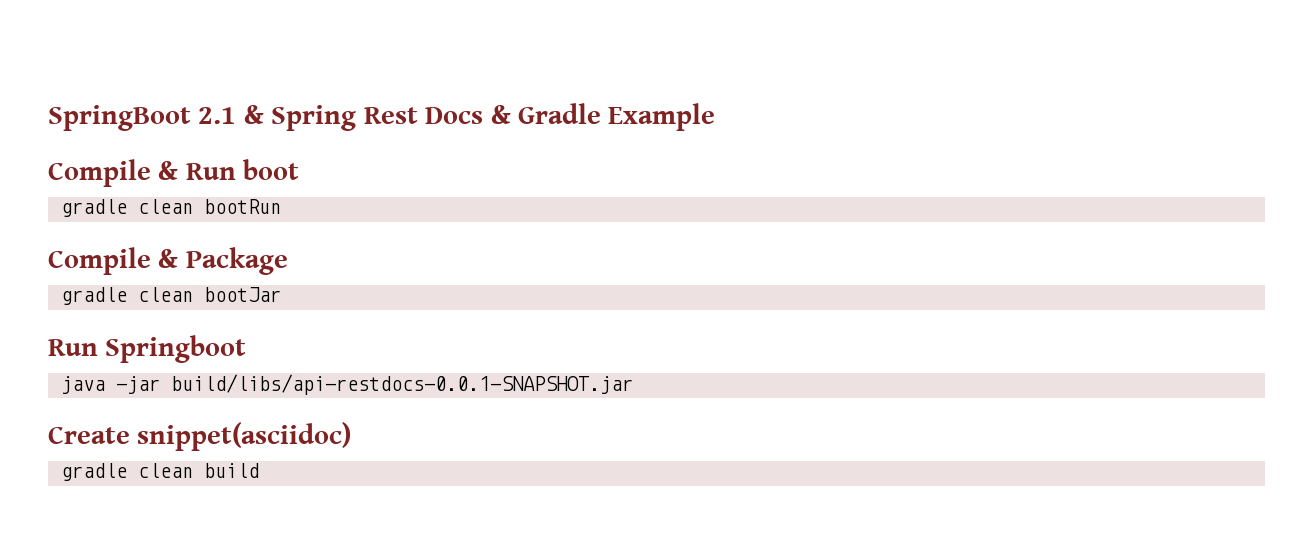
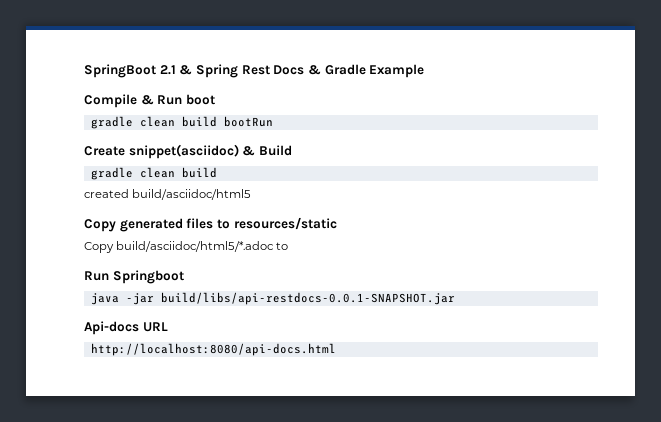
(193, 206) none -> [181,116,217,127] build
[48,247,288,275] [60,287,281,305] Compile & Package // gradle clean bootJar -> [84,144,292,159] [90,167,217,180] [84,189,252,200] [84,217,337,232] [84,241,289,253] Create snippet(asciidoc) & Build // gradle clean build // created build/asciidoc/html5 // Copy generated files to resources/static // Copy build/asciidoc/html5/*.adoc to
[48,422,352,451] [60,463,259,481] Create snippet(asciidoc) // gradle clean build -> [84,321,168,335] [90,343,336,356] Api-docs URL // http://localhost:8080/api-docs.html

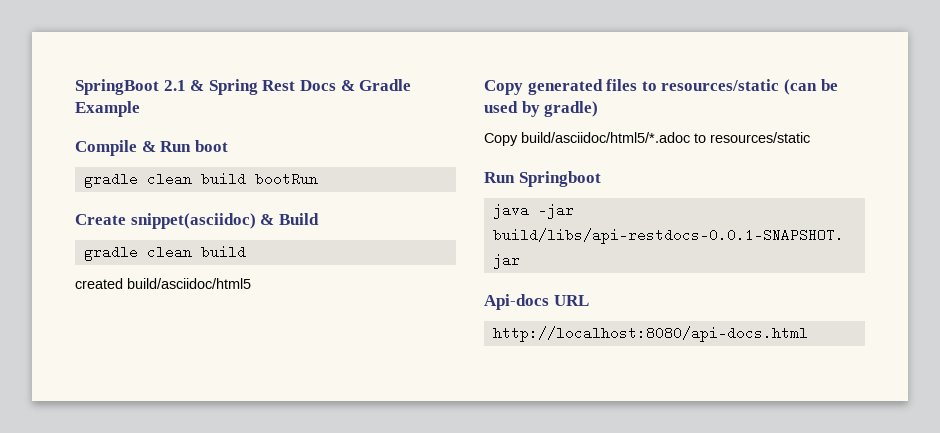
(337, 223) none -> [783,79,838,95] [484,101,599,117] (can be used by gradle)
(289, 246) none -> [710,132,810,143] resources/static

